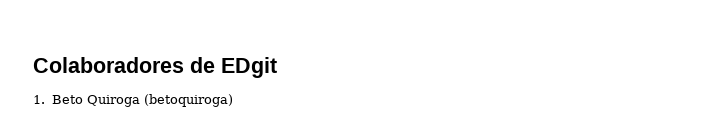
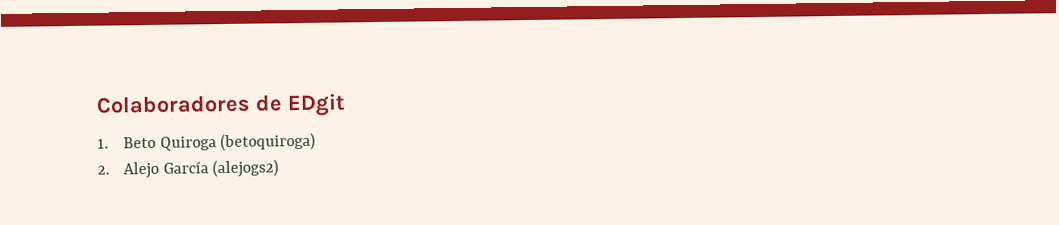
(233, 100) none -> [97,159,280,179] // 2. Alejo García (alejogs2)

